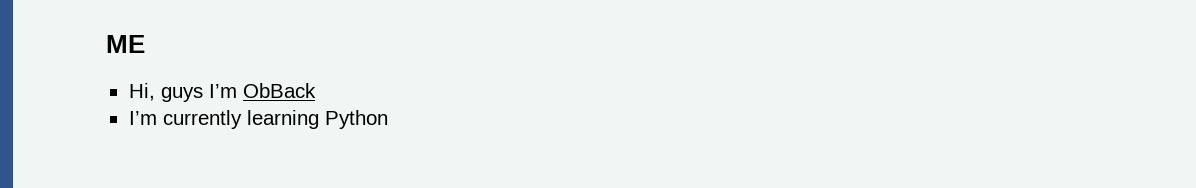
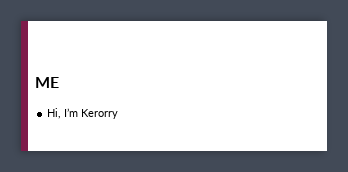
[160,83,316,102] [128,110,388,129] guys I’m ObBack // I’m currently learning Python -> [64,108,119,119] I’m Kerorry

